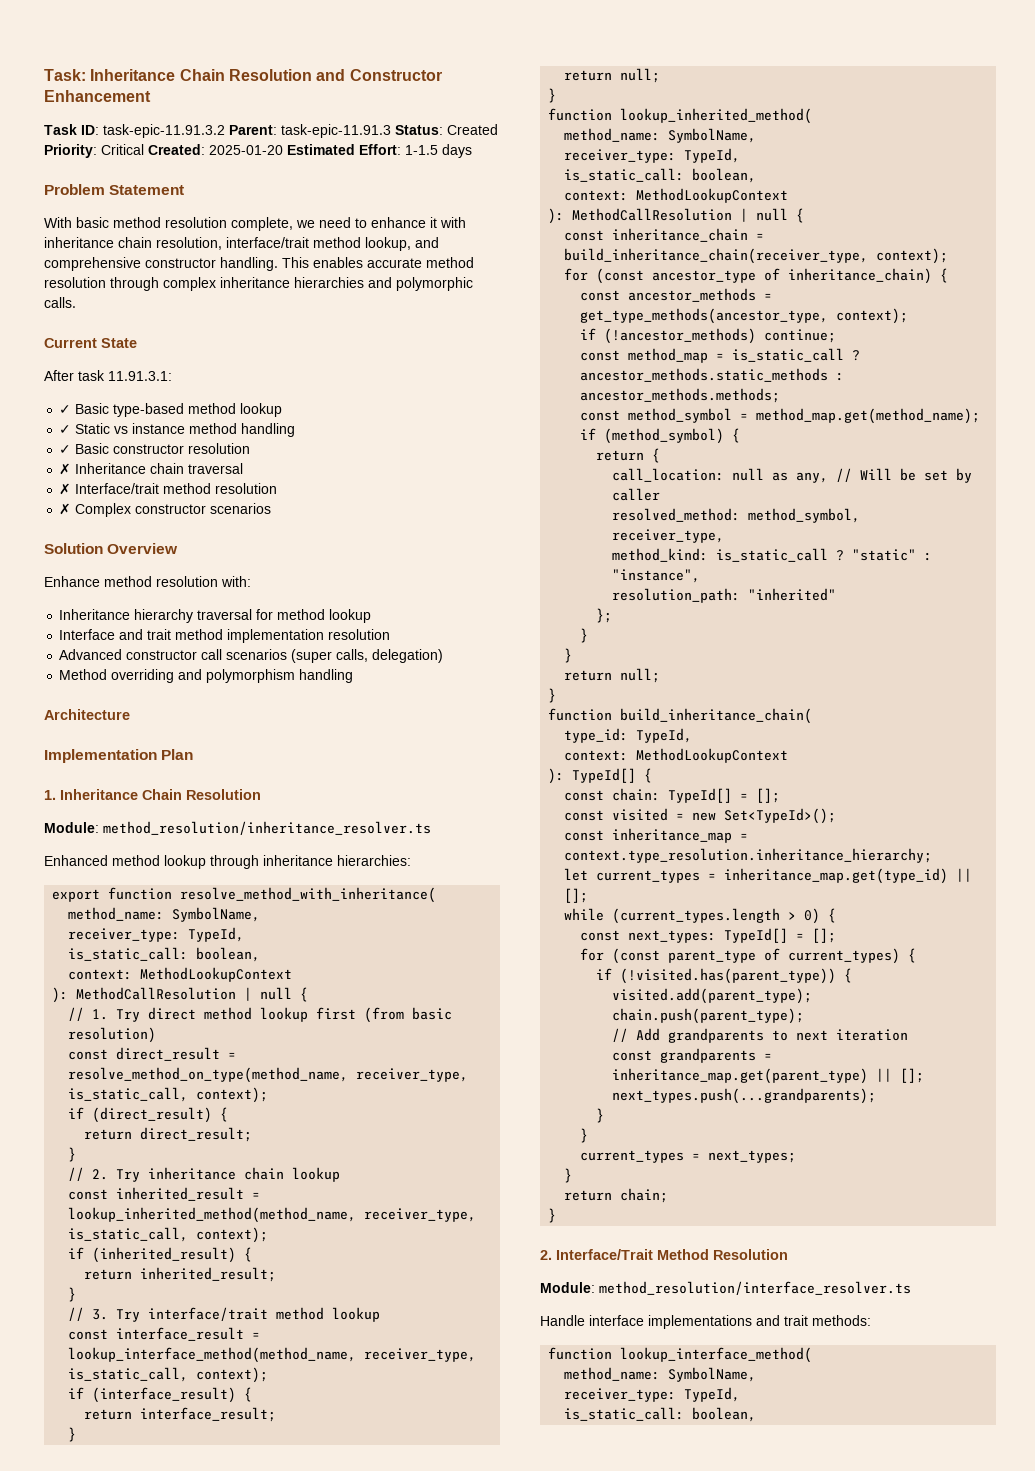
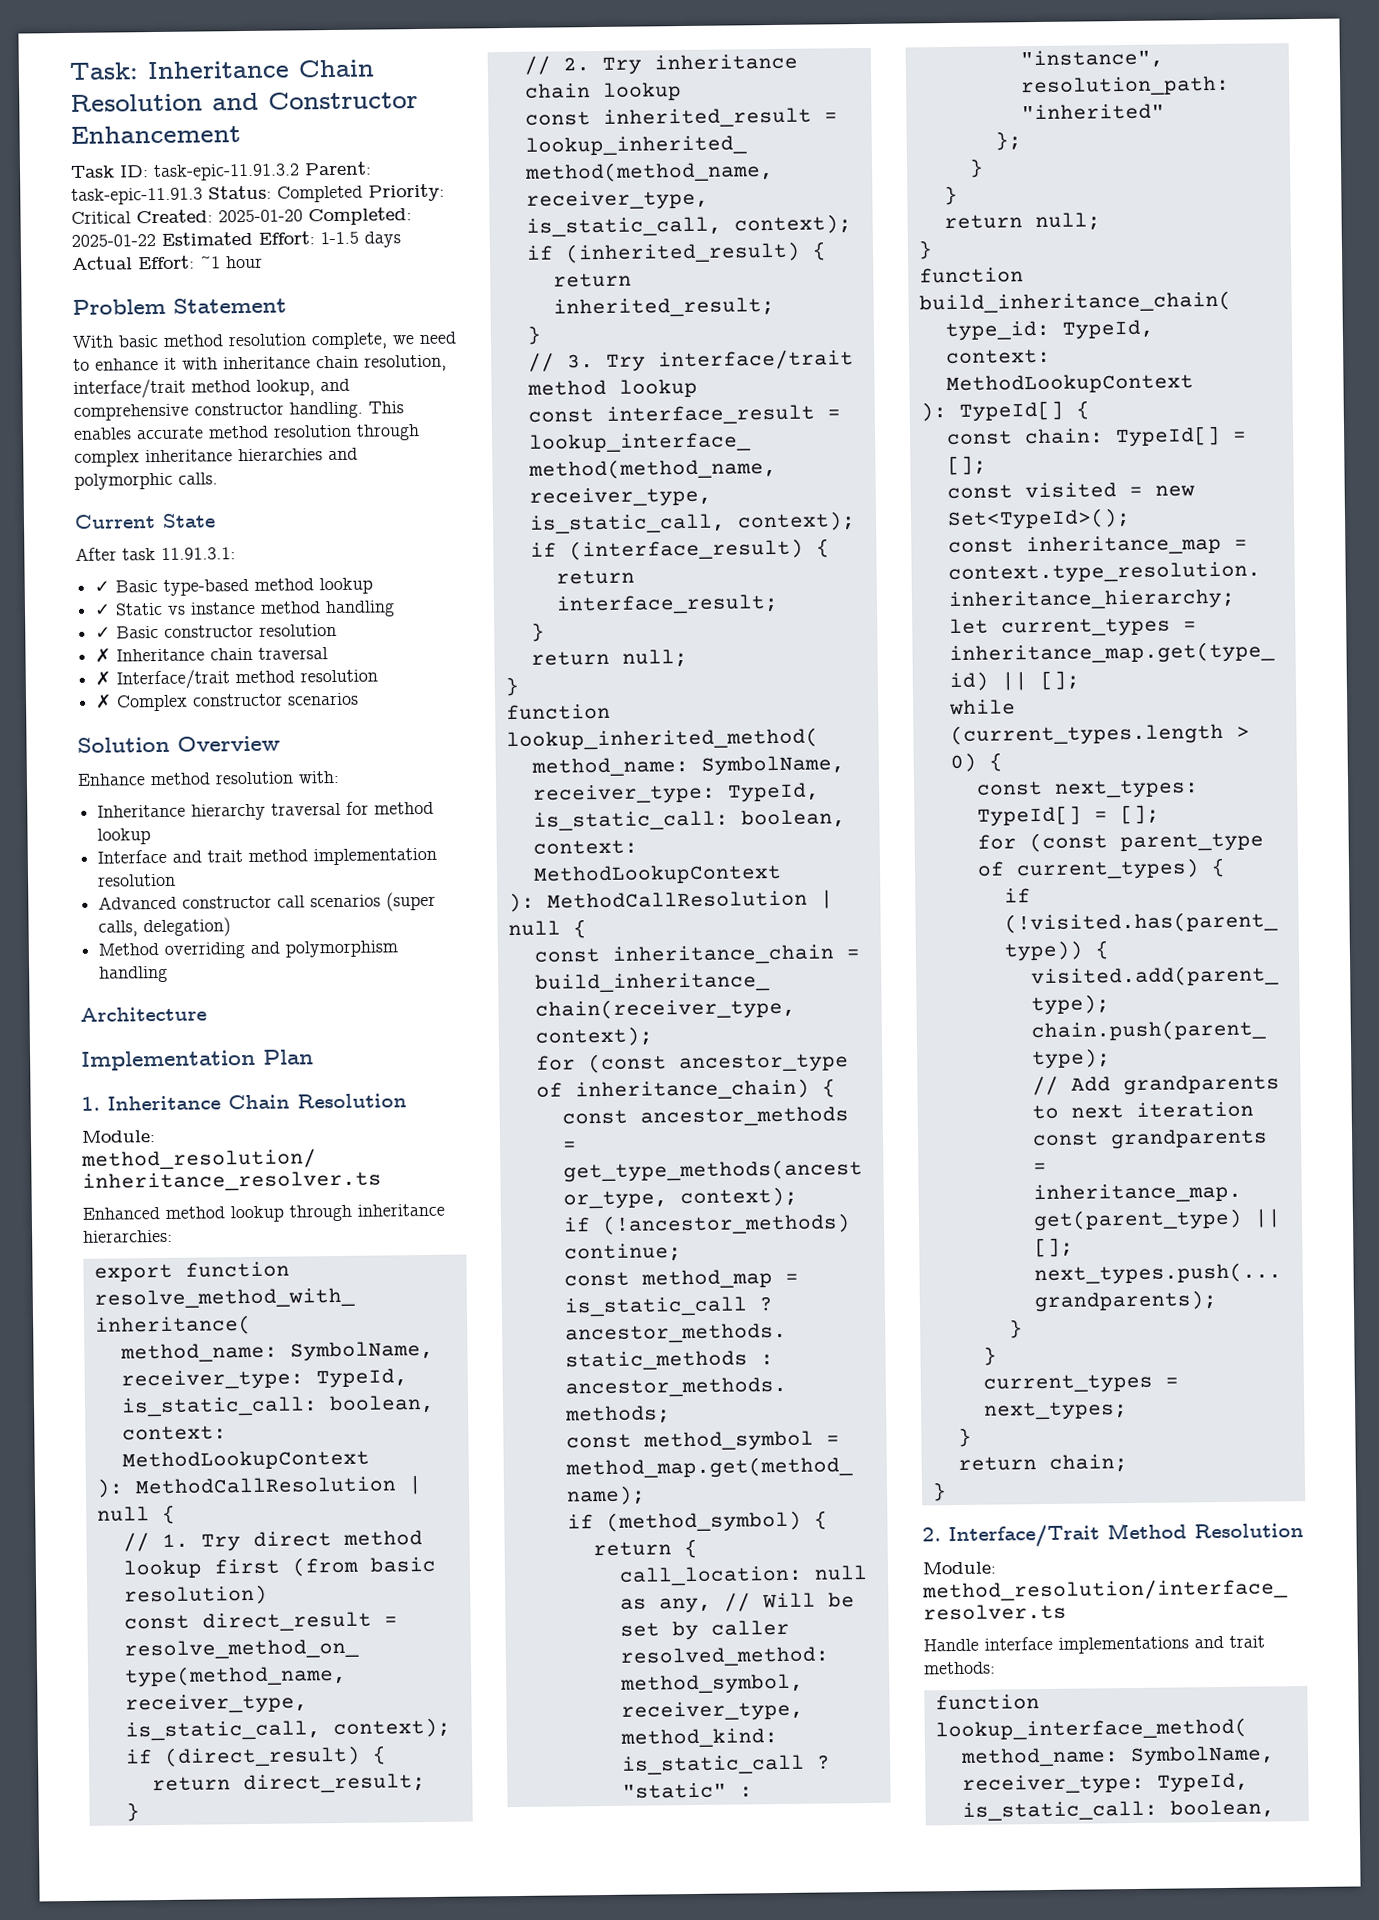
[447,124,498,135] Created -> [277,185,363,203] Completed
(283, 150) none -> [308,207,412,226] [71,234,156,247] Completed: 2025-01-22
(472, 151) none -> [71,255,263,270] Actual Effort: ~1 hour

